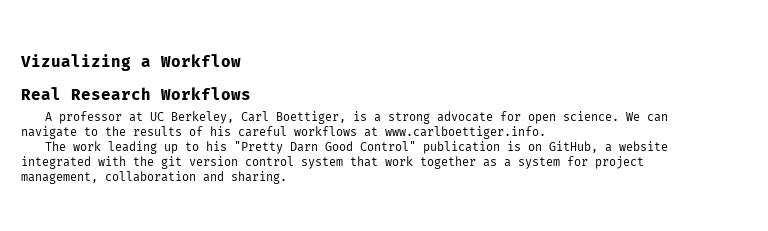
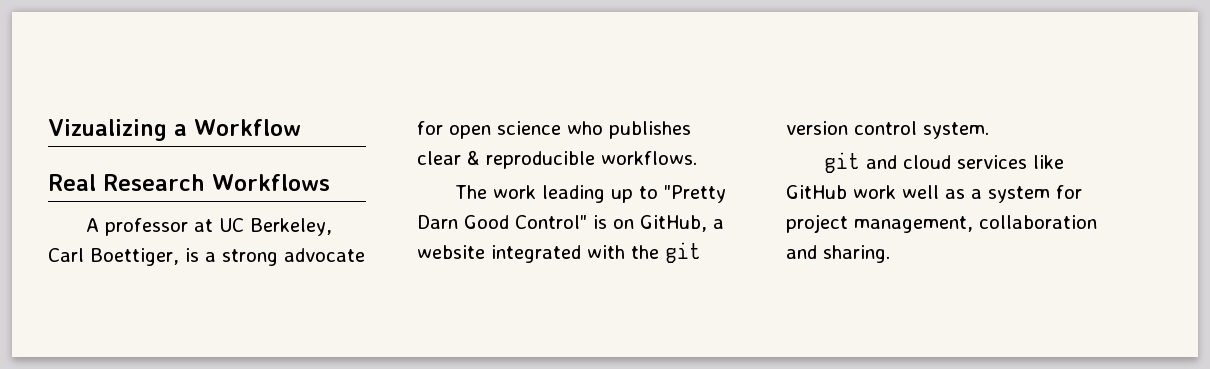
[563,111,669,122] [21,126,546,139] science. We can navigate to the results of his careful workflows at www.carlboettiger.info. -> [497,121,691,139] [417,150,697,169] science who publishes clear & reproducible workflows.
[206,141,228,151] his -> (658, 192) none
[423,141,501,154] publication -> (587, 222) none
[301,156,476,169] system that work together -> [923,122,989,139] [823,152,1064,173] [786,185,939,199] system. // git and cloud services like GitHub work well

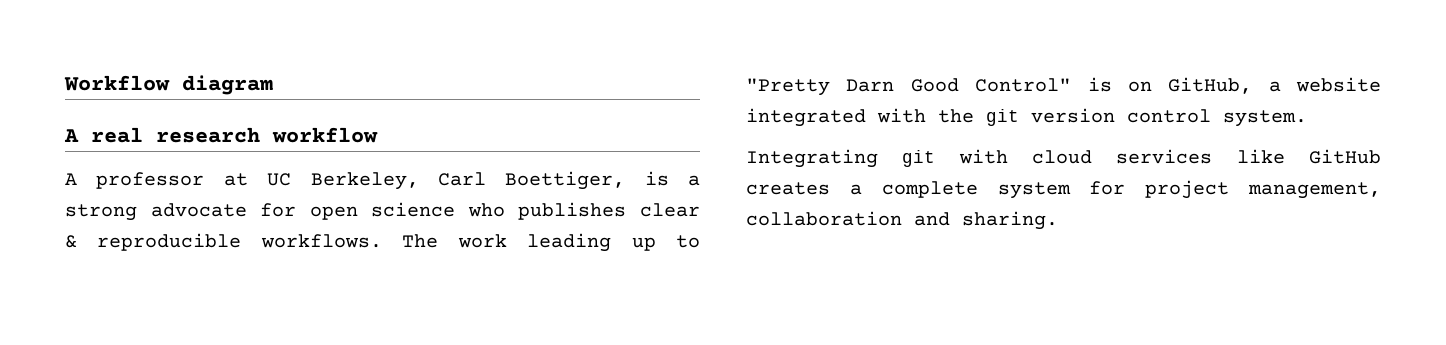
[48,119,187,141] Vizualizing a -> (64, 83) none
[48,174,330,191] // Real Research Workflows -> [182,75,273,95] [64,127,378,143] diagram // A real research workflow
(697, 158) // -> (382, 241) none
[823,152,897,173] git and -> [746,149,1008,168] Integrating git with
[853,185,982,199] work well as a -> [746,181,978,198] creates a complete

